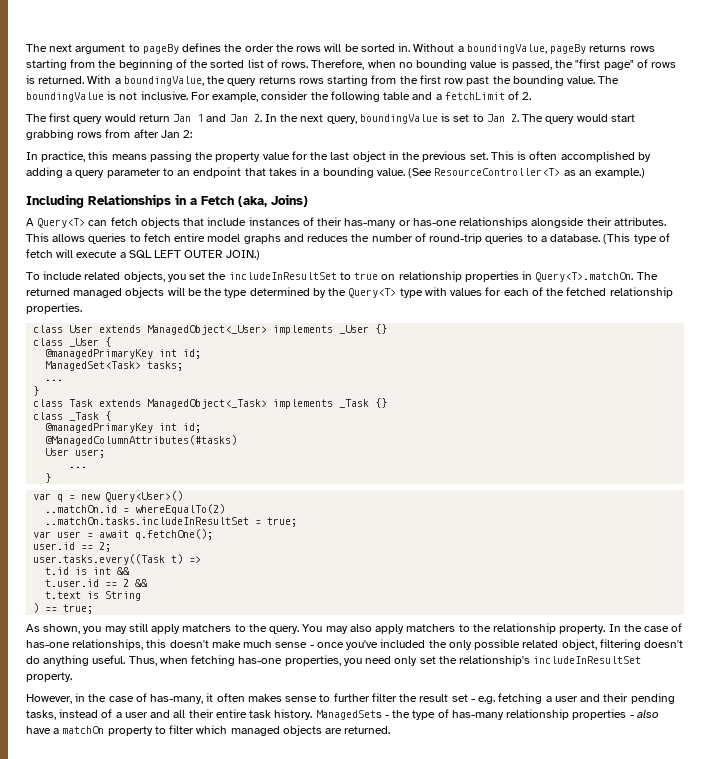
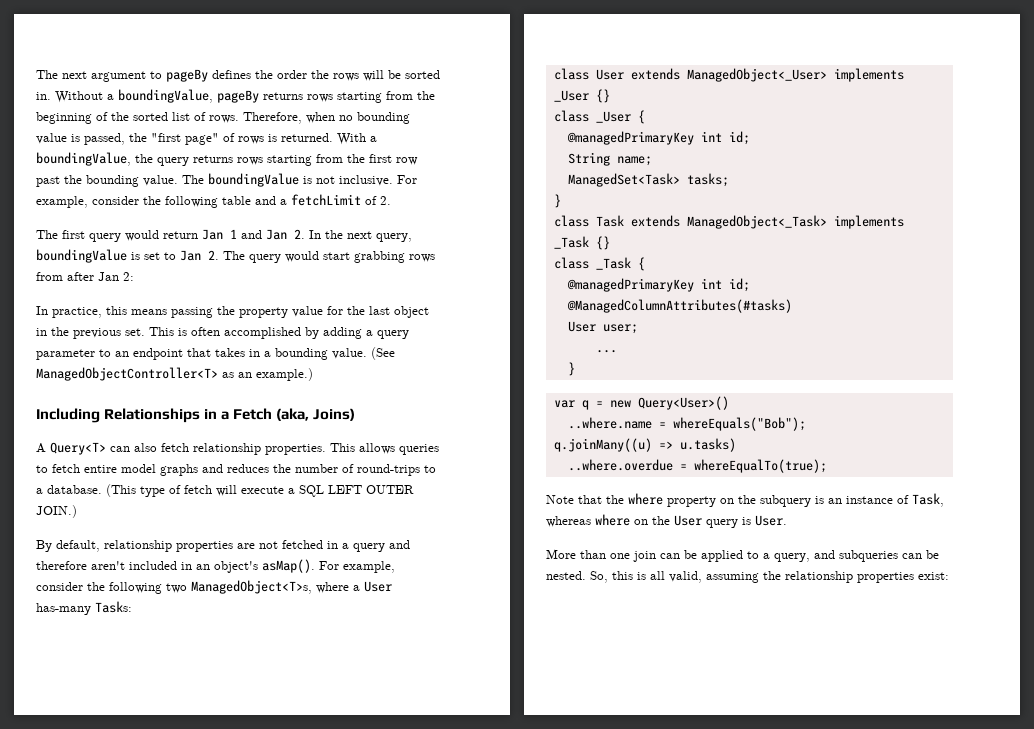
[434,168,561,176] ResourceController<T> -> [36,367,218,381] ManagedObjectController<T>
[110,217,666,228] fetch objects that include instances of their has-many or has-one relationships alongside their attributes. -> [134,443,326,455] also fetch relationship properties.
[429,233,524,244] round-trip queries -> [357,464,420,476] round-trips
[26,271,658,282] [26,287,673,298] [26,303,82,314] To include related objects, you set the includeInResultSet to true on relationship properties in Query<T>.matchOn. The returned managed objects will be the type determined by the Query<T> type with values for each of the fetched relationship properties. -> [36,540,410,552] [36,559,395,573] [36,580,392,594] [36,601,132,615] By default, relationship properties are not fetched in a query and therefore aren't included in an object's asMap(). For example, consider the following two ManagedObject<T>s, where a User has-many Tasks:
(202, 354) none -> [567,152,652,166] // String name;
[45,379,64,381] // ... -> (729, 180) none
[45,504,226,515] [45,517,298,527] [33,529,214,540] [33,542,112,552] [33,554,202,565] [45,567,131,575] [45,579,149,587] [45,591,142,601] [33,603,94,614] [26,623,683,634] [26,639,684,650] [26,655,642,666] [26,672,72,682] [26,693,675,704] [26,709,659,720] [26,725,391,736] ..matchOn.id = whereEqualTo(2) // ..matchOn.tasks.includeInResultSet = true; // var user = await q.fetchOne(); // user.id == 2; // user.tasks.every((Task t) => // t.id is int && // t.user.id == 2 && // t.text is String // ) == true; // As shown, you may still apply matchers to the query. You may also apply matchers to the relationship property. In the case of has-one relationships, this doesn't make much sense - once you've included the only possible related object, filtering doesn't do anything useful. Thus, when fetching has-one properties, you need only set the relationship's includeInResultSet property. // However, in the case of has-many, it often makes sense to further filter the result set - e.g. fetching a user and their pending tasks, instead of a user and all their entire task history. ManagedSets - the type of has-many relationship properties - also have a matchOn property to filter which managed objects are returned. -> [567,417,806,431] [553,438,736,452] [567,459,827,473] [546,493,944,507] [546,514,787,528] [546,549,939,562] [546,571,949,583] ..where.name = whereEquals("Bob"); // q.joinMany((u) => u.tasks) // ..where.overdue = whereEqualTo(true); // Note that the where property on the subquery is an instance of Task, whereas where on the User query is User. // More than one join can be applied to a query, and subqueries can be nested. So, this is all valid, assuming the relationship properties exist:

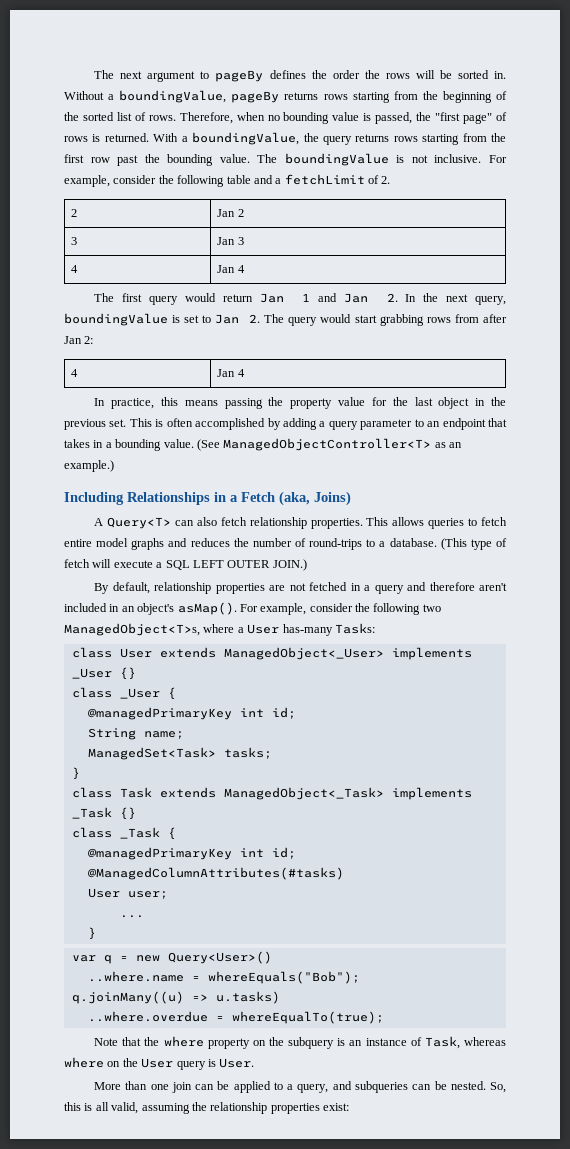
(391, 200) none -> [71,209,78,217] [217,209,244,217] [71,237,78,245] [217,237,244,245] [71,265,79,273] [217,265,245,273] // 2 | Jan 2 // 3 | Jan 3 // 4 | Jan 4
(134, 276) none -> [71,369,79,377] [217,369,245,377] // 4 | Jan 4

